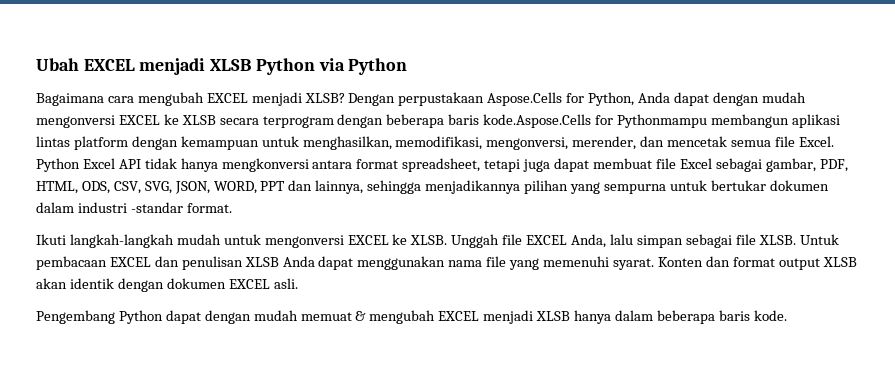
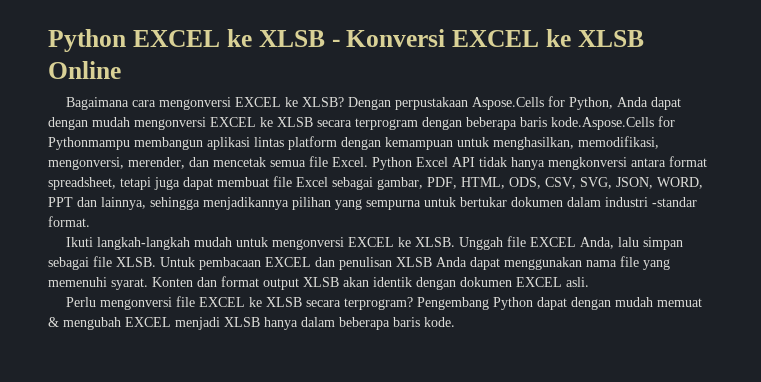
[36,58,408,75] Ubah EXCEL menjadi XLSB Python via Python -> [48,29,645,52] [48,61,121,79] Python EXCEL ke XLSB - Konversi EXCEL ke XLSB Online
[137,92,302,106] mengubah EXCEL menjadi -> [159,97,299,110] mengonversi EXCEL ke
(298, 283) none -> [66,296,414,310] Perlu mengonversi file EXCEL ke XLSB secara terprogram?

